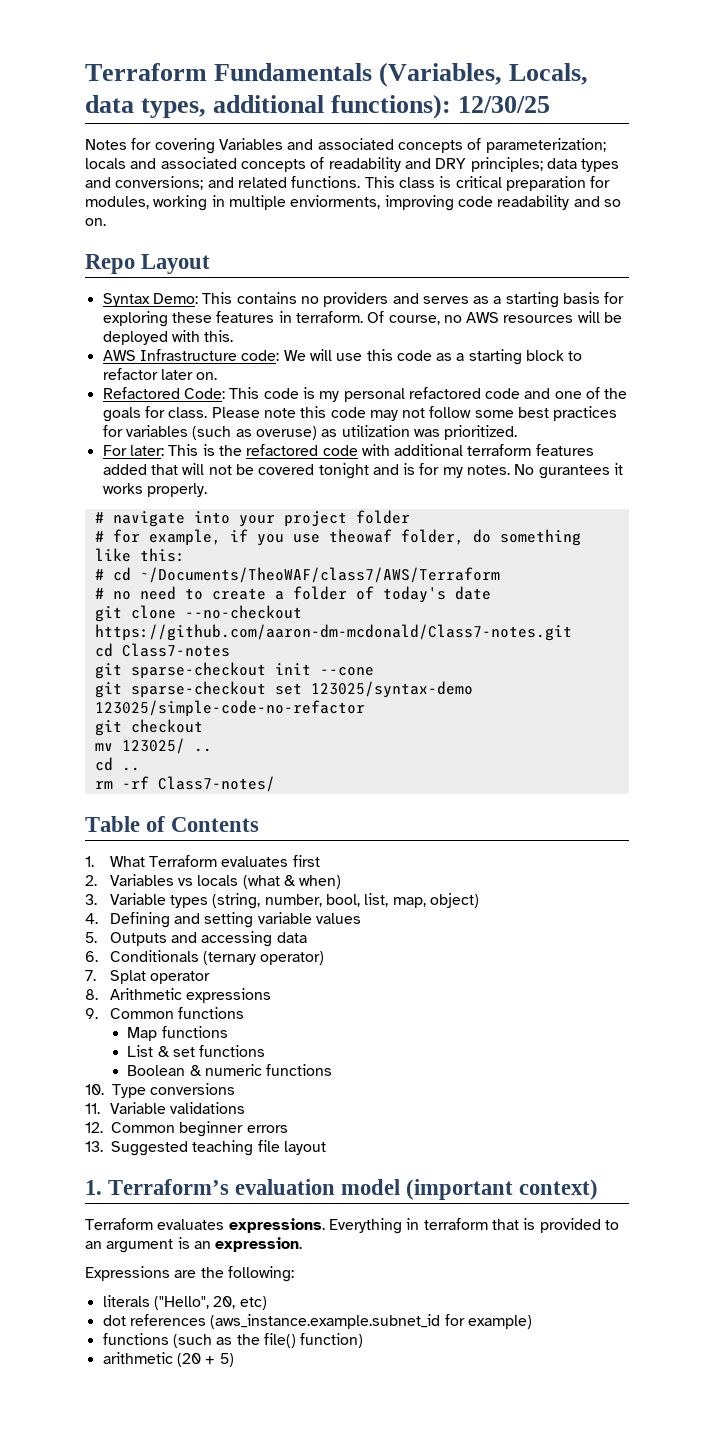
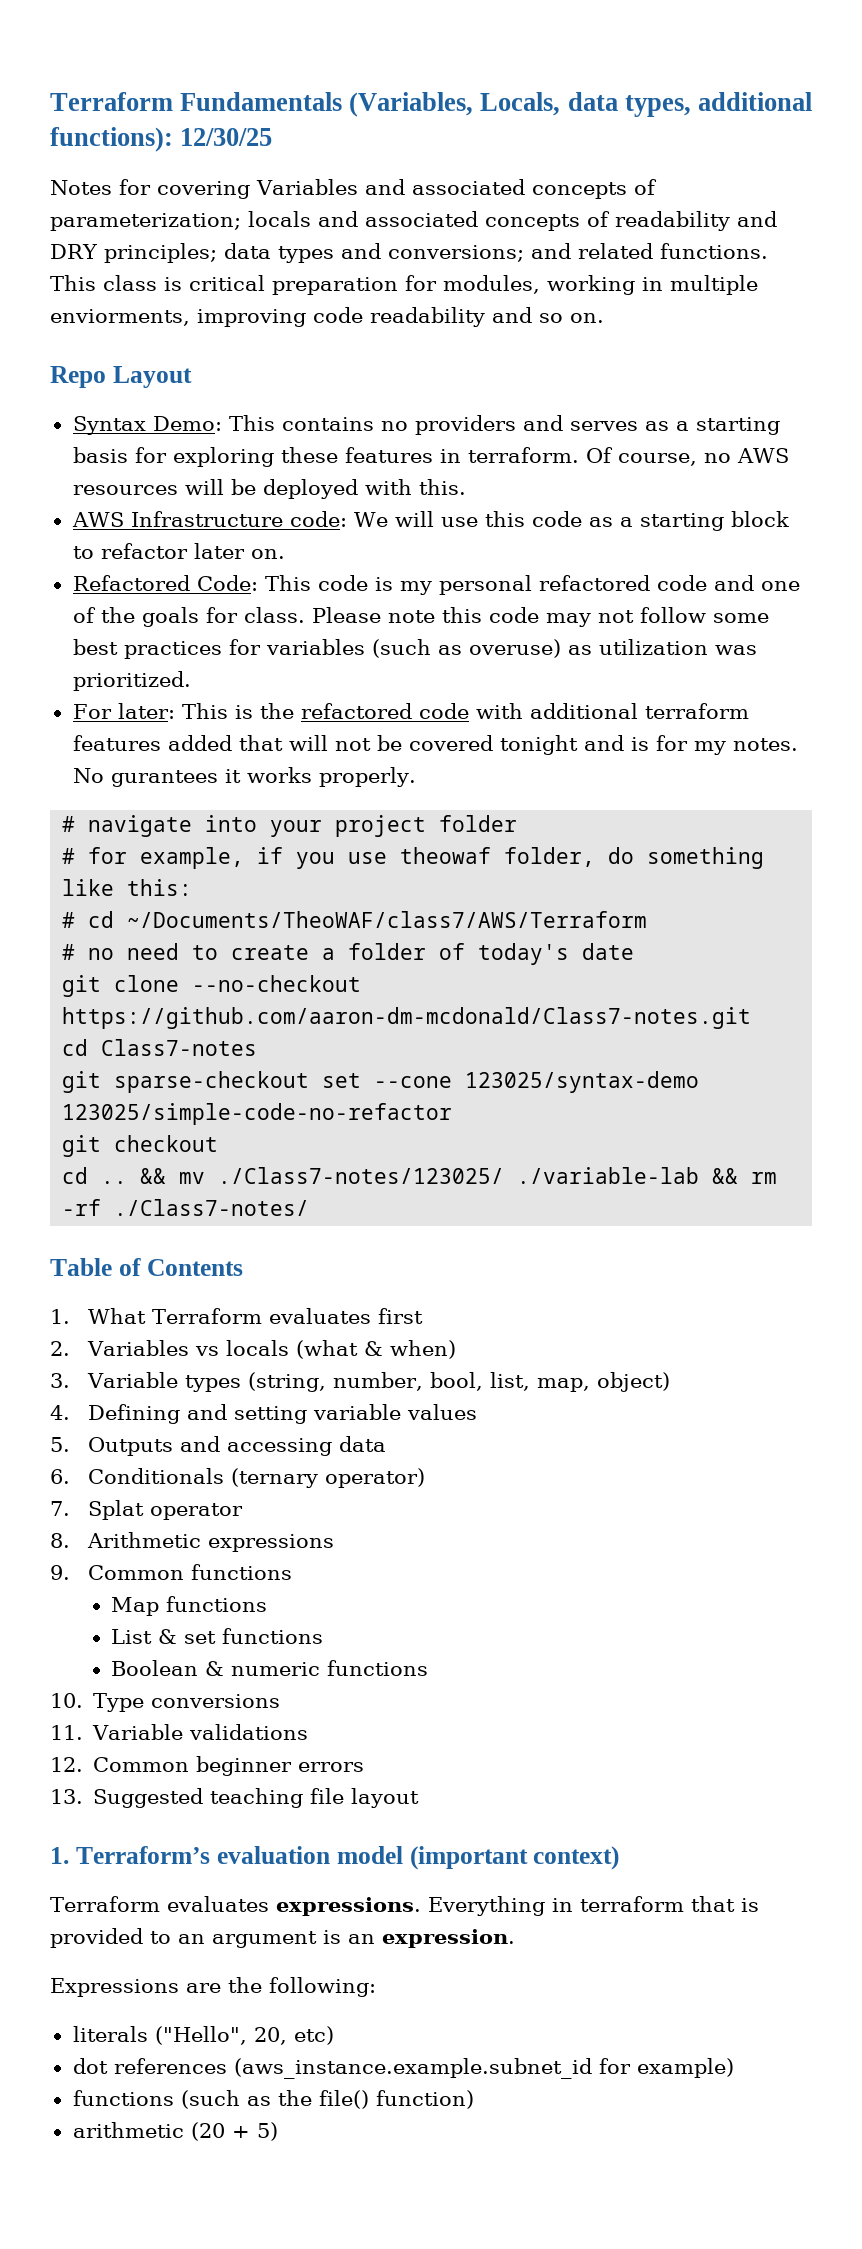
[274,663,311,675] init -> [322,1073,362,1088] set
[94,681,302,698] // git sparse-checkout set -> (453, 1082) none
[94,738,212,754] // mv 123025/ .. -> (219, 1143) none
(140, 769) // -> [140,1167,739,1184] && mv ./Class7-notes/123025/ ./variable-lab &&
[157,776,275,792] Class7-notes/ -> [114,1199,310,1216] ./Class7-notes/

